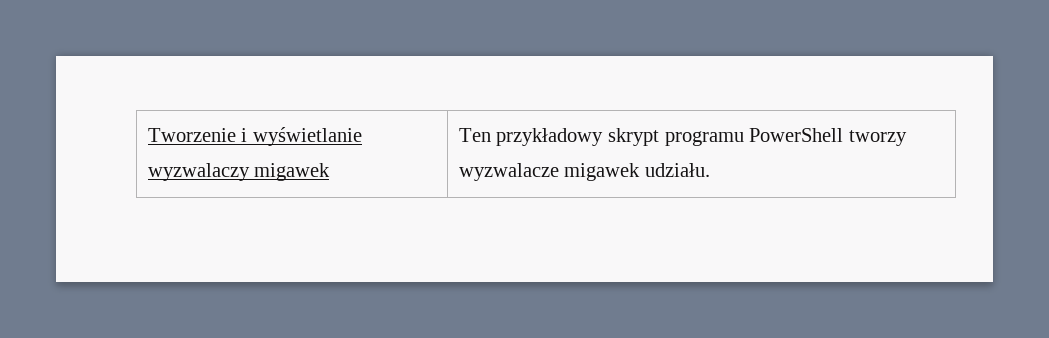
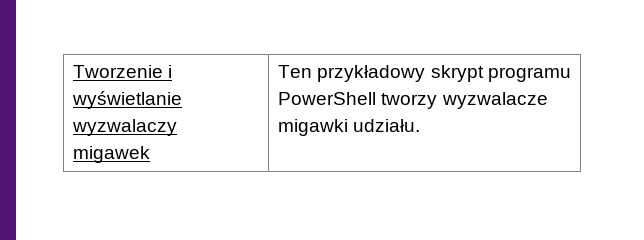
[564,163,641,181] migawek -> [278,119,349,136] migawki

